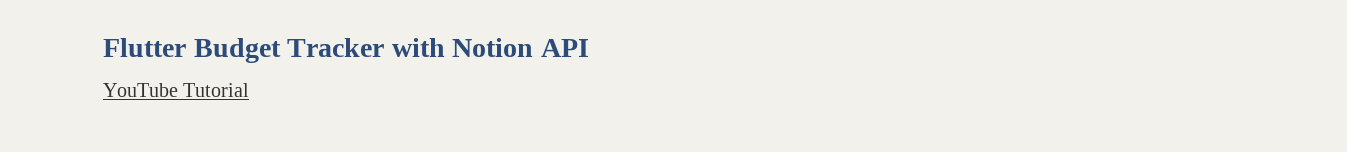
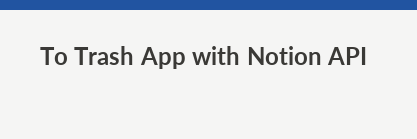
[103,38,385,63] Flutter Budget Tracker -> [40,46,186,69] To Trash App
[103,83,250,97] // YouTube Tutorial -> (368, 56) none

